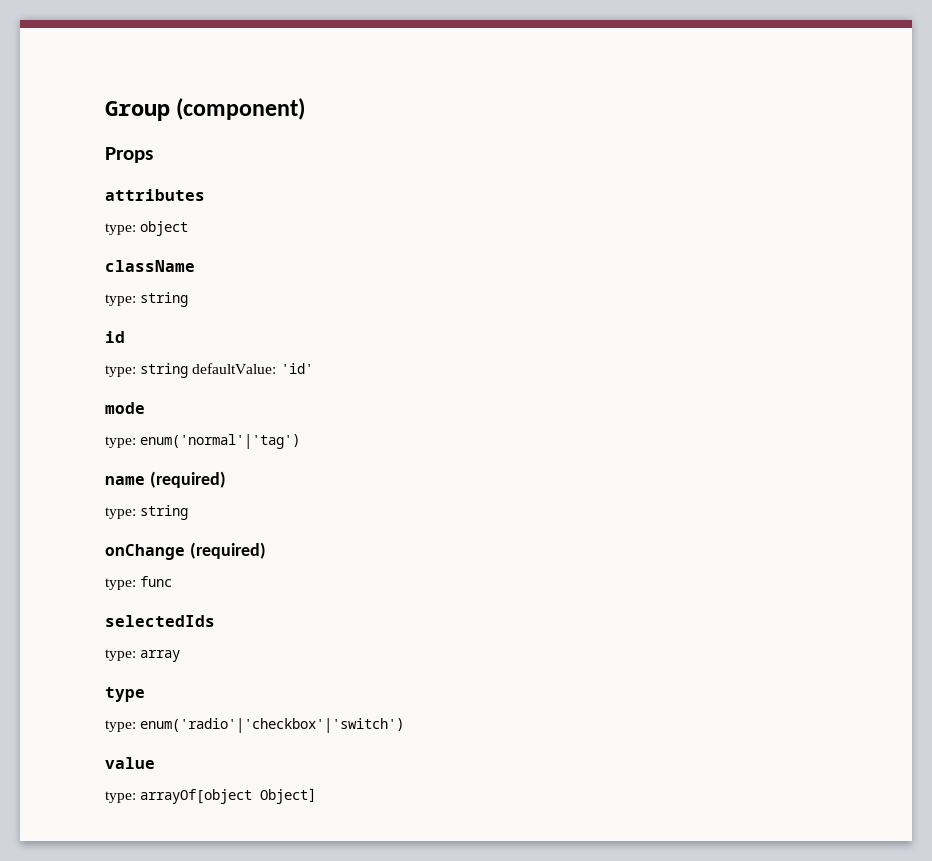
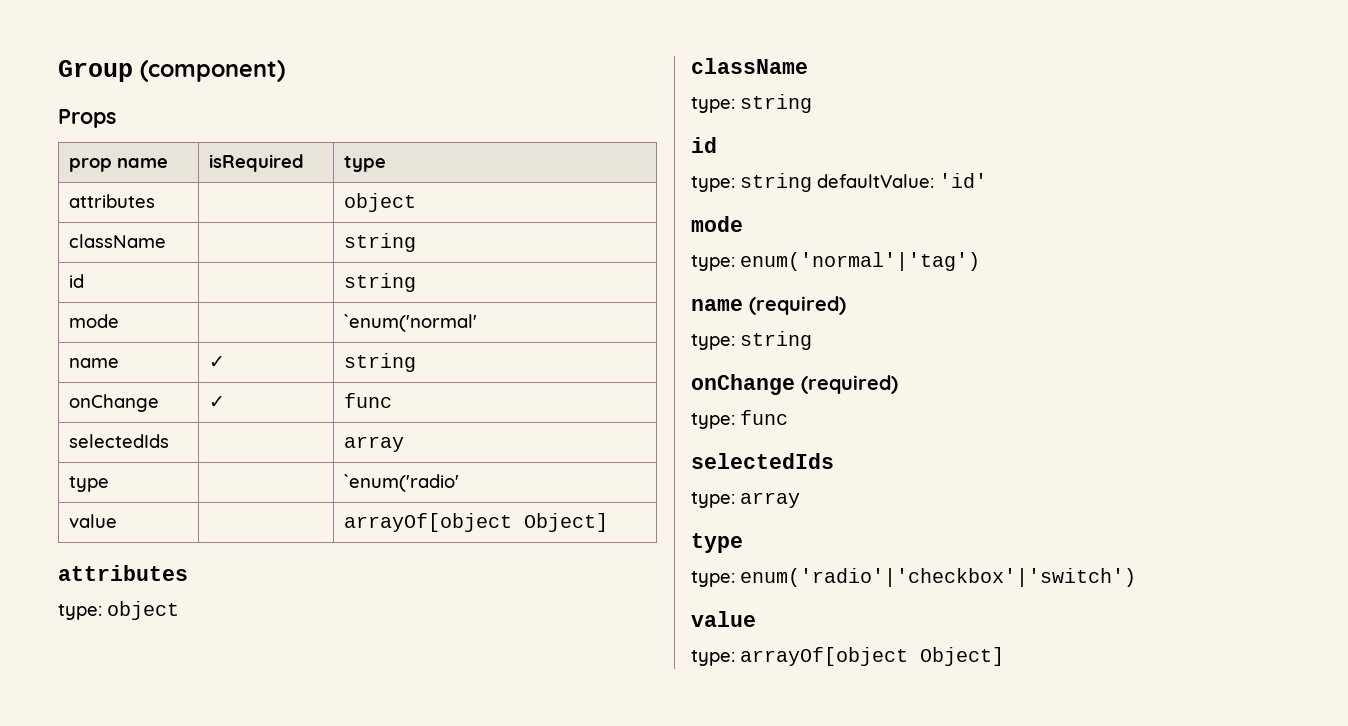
(153, 155) none -> [68,158,168,172] [208,154,304,172] [343,156,386,172] [68,194,155,208] [343,193,416,212] [68,234,166,248] [343,233,416,252] [68,274,84,288] [343,273,416,292] [68,314,119,328] [343,314,477,332] [68,358,119,368] [208,356,225,368] [343,353,416,372] [68,394,159,412] [208,396,225,408] [343,393,392,408] [68,434,169,448] [343,436,404,452] [68,476,109,492] [343,474,459,492] [68,514,117,528] [343,513,608,532] // prop name | isRequired | type // attributes | | object // className | | string // id | | string // mode | | `enum('normal' // name | ✓ | string // onChange | ✓ | func // selectedIds | | array // type | | `enum('radio' // value | | arrayOf[object Object]

